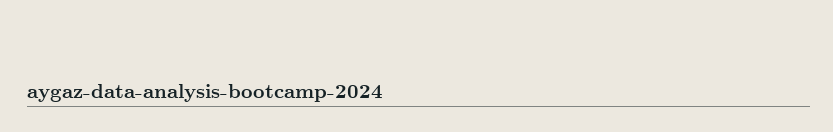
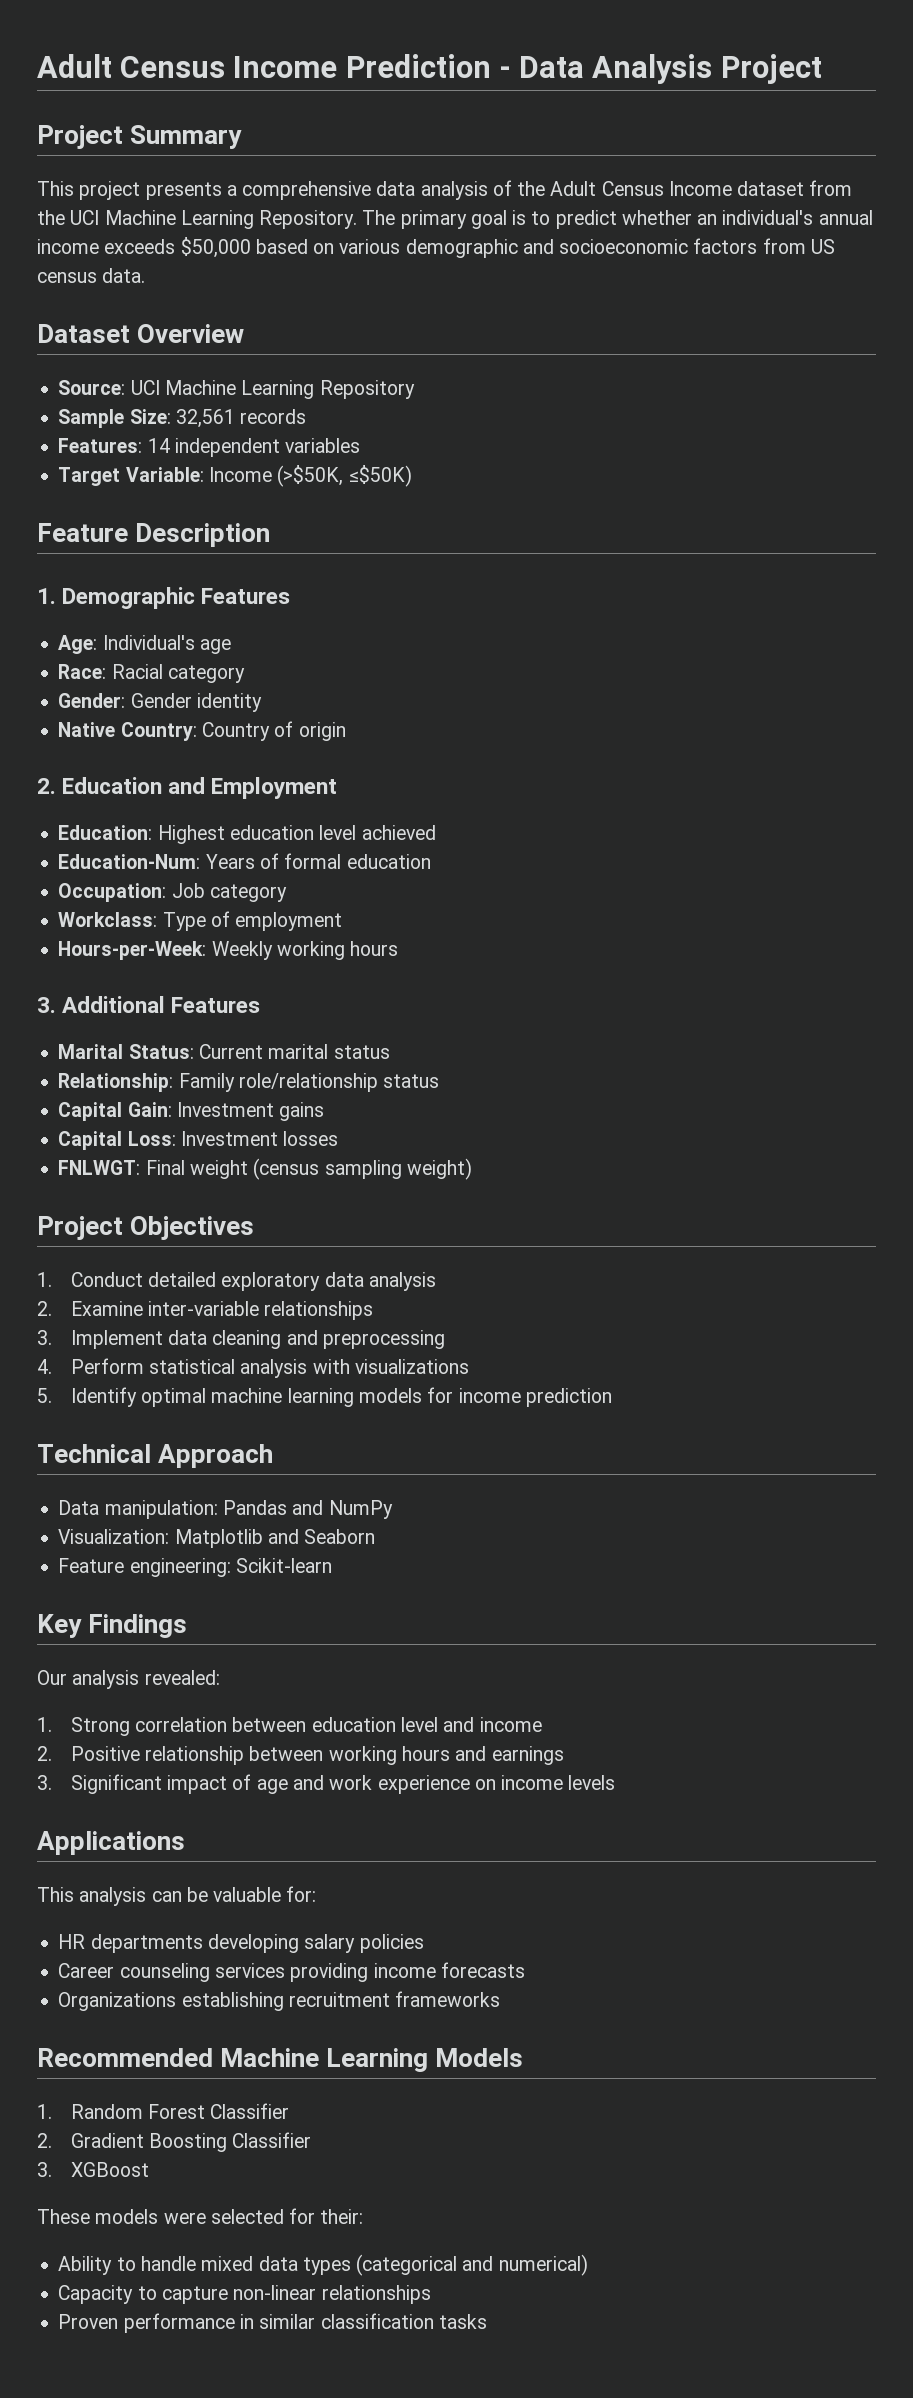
[27,84,383,102] aygaz-data-analysis-bootcamp-2024 -> [37,54,822,84] [37,125,243,149] [37,180,853,200] [37,210,873,229] [37,237,835,258] [37,268,146,283] [37,324,245,343] [58,380,415,399] [58,409,307,428] [58,438,361,457] [58,465,412,487] [37,523,271,547] [37,587,291,609] [58,635,231,654] [58,664,245,683] [58,693,262,712] [58,721,346,741] [37,777,338,799] [58,825,436,844] [58,853,431,869] [58,883,287,902] [58,911,343,931] [58,941,399,960] [37,996,261,1013] [58,1044,390,1059] [58,1073,440,1092] [58,1102,325,1121] [58,1131,339,1150] [58,1158,472,1180] [37,1216,255,1240] [37,1272,437,1291] [37,1301,374,1320] [37,1330,446,1349] [37,1358,470,1378] [37,1387,612,1407] [37,1444,274,1468] [58,1500,393,1519] [58,1529,376,1548] [58,1558,332,1577] [37,1614,188,1638] [37,1670,220,1689] [37,1717,542,1736] [37,1746,564,1765] [37,1774,616,1794] [37,1831,185,1855] [37,1886,317,1906] [58,1934,424,1953] [58,1962,525,1982] [58,1991,501,2011] [37,2048,524,2072] [37,2103,290,2119] [37,2132,312,2152] [37,2162,149,2177] [37,2208,364,2224] [58,2254,588,2276] [58,2285,431,2304] [58,2313,487,2333] Adult Census Income Prediction - Data Analysis Project // Project Summary // This project presents a comprehensive data analysis of the Adult Census Income dataset from the UCI Machine Learning Repository. The primary goal is to predict whether an individual's annual income exceeds $50,000 based on various demographic and socioeconomic factors from US census data. // Dataset Overview // Source: UCI Machine Learning Repository // Sample Size: 32,561 records // Features: 14 independent variables // Target Variable: Income (>$50K, ≤$50K) // Feature Description // 1. Demographic Features // Age: Individual's age // Race: Racial category // Gender: Gender identity // Native Country: Country of origin // 2. Education and Employment // Education: Highest education level achieved // Education-Num: Years of formal education // Occupation: Job category // Workclass: Type of employment // Hours-per-Week: Weekly working hours // 3. Additional Features // Marital Status: Current marital status // Relationship: Family role/relationship status // Capital Gain: Investment gains // Capital Loss: Investment losses // FNLWGT: Final weight (census sampling weight) // Project Objectives // 1. Conduct detailed exploratory data analysis // 2. Examine inter-variable relationships // 3. Implement data cleaning and preprocessing // 4. Perform statistical analysis with visualizations // 5. Identify optimal machine learning models for income prediction // Technical Approach // Data manipulation: Pandas and NumPy // Visualization: Matplotlib and Seaborn // Feature engineering: Scikit-learn // Key Findings // Our analysis revealed: // 1. Strong correlation between education level and income // 2. Positive relationship between working hours and earnings // 3. Significant impact of age and work experience on income levels // Applications // This analysis can be valuable for: // HR departments developing salary policies // Career counseling services providing income forecasts // Organizations establishing recruitment frameworks // Recommended Machine Learning Models // 1. Random Forest Classifier // 2. Gradient Boosting Classifier // 3. XGBoost // These models were selected for their: // Ability to handle mixed data types (categorical and numerical) // Capacity to capture non-linear relationships // Proven performance in similar classification tasks

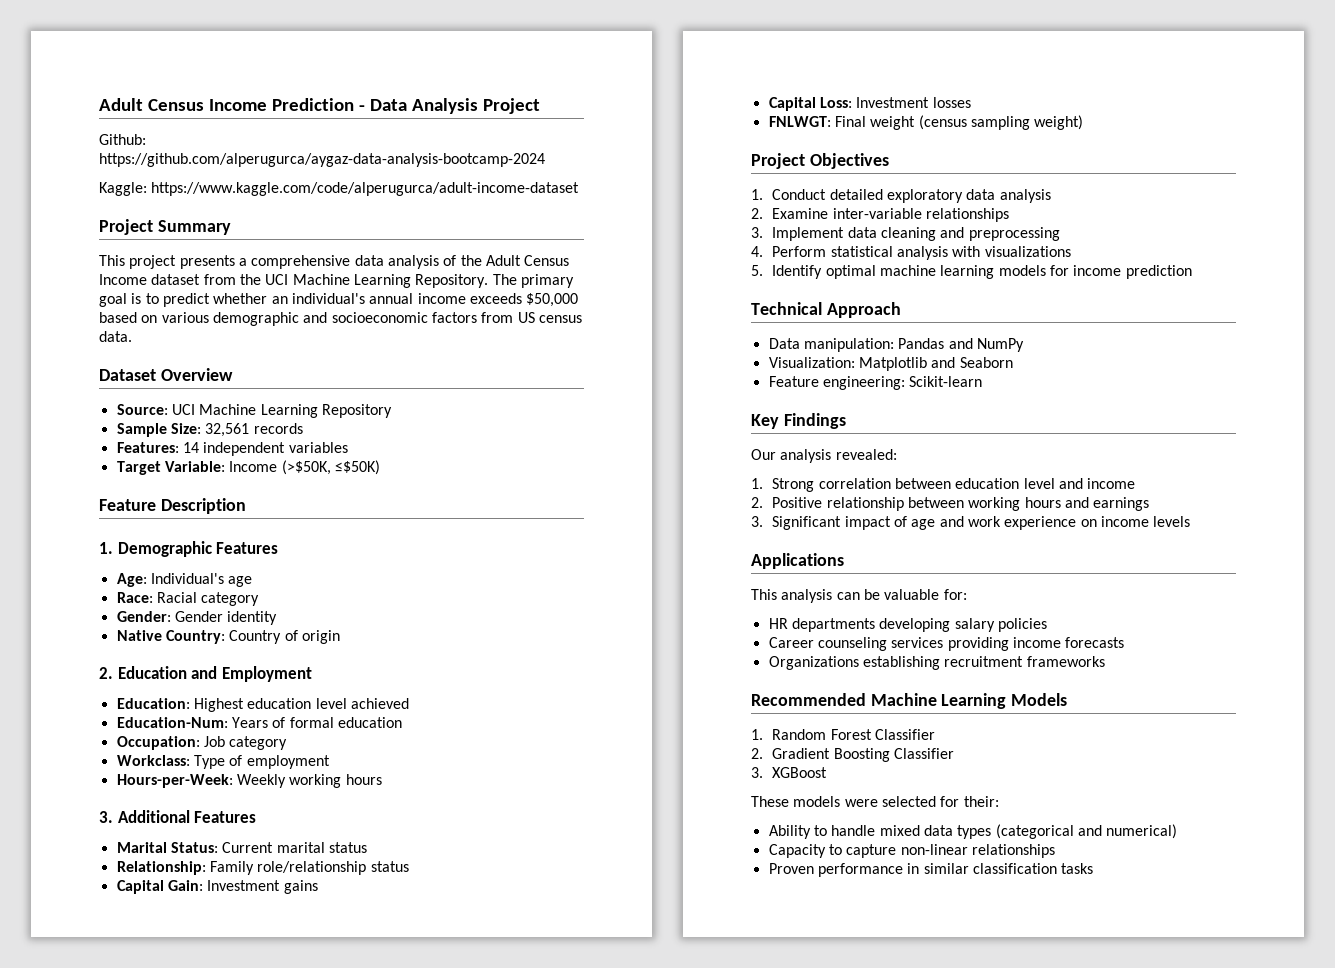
(822, 69) none -> [99,134,146,145] [99,153,545,167] [99,182,580,196] // Github: https://github.com/alperugurca/aygaz-data-analysis-bootcamp-2024 // Kaggle: https://www.kaggle.com/code/alperugurca/adult-income-dataset

